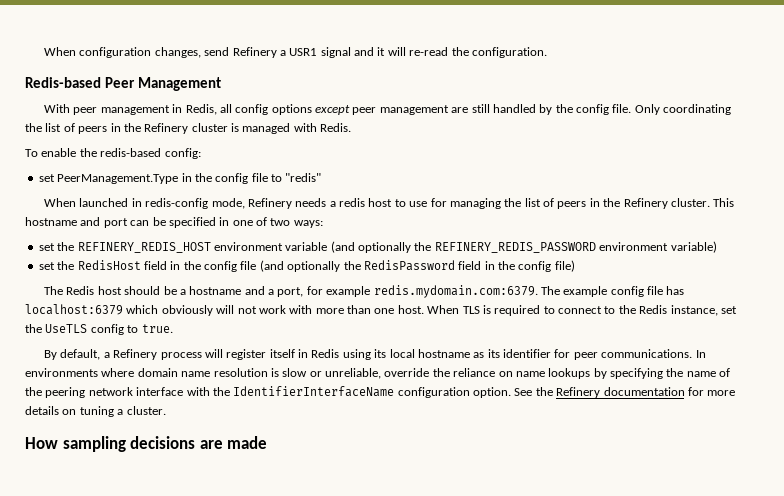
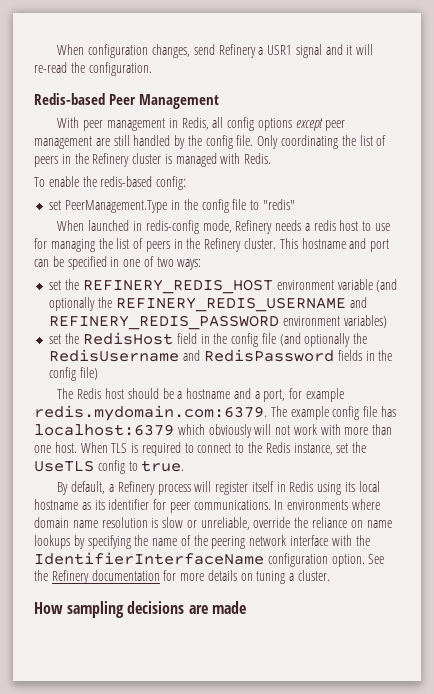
(432, 246) none -> [115,297,367,312] REFINERY_REDIS_USERNAME and
[670,241,717,253] variable) -> [343,315,387,328] variables)
[363,260,482,271] RedisPassword field -> [49,349,362,362] RedisUsername and RedisPassword fields

